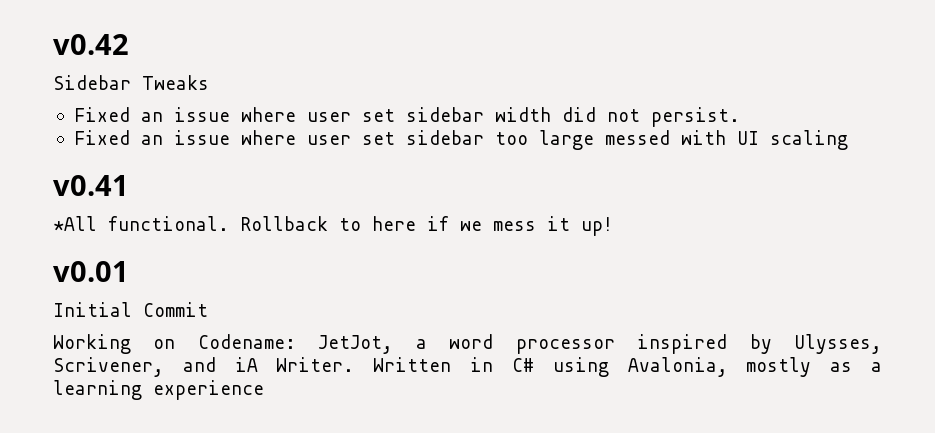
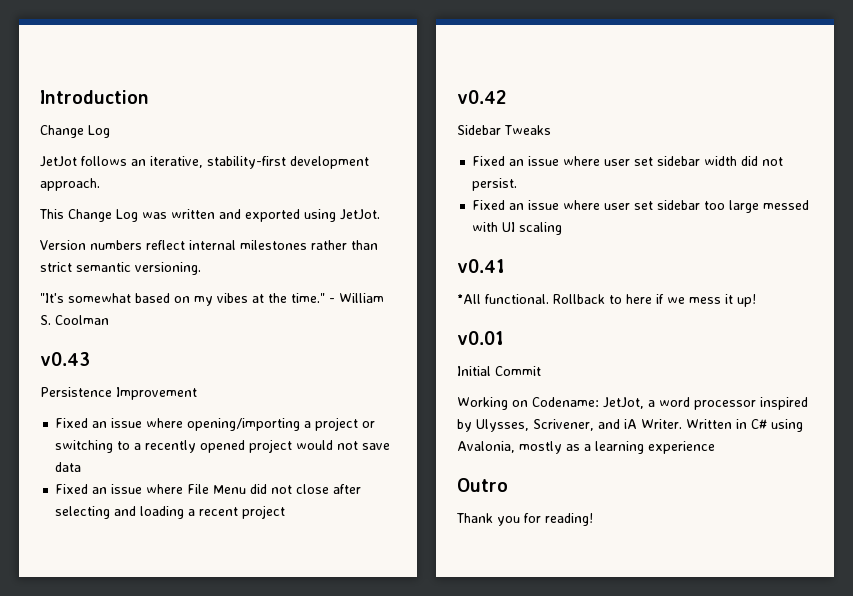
(53, 44) none -> [40,90,149,104] [40,125,110,138] [40,156,369,169] [40,178,100,191] [39,209,380,222] [40,240,378,250] [40,262,201,275] [40,293,384,306] [40,315,109,325] [40,352,90,366] [40,387,197,400] [55,417,376,431] [55,439,391,453] [55,462,82,472] [55,484,362,494] [55,505,286,519] Introduction // Change Log // JetJot follows an iterative, stability-first development approach. // This Change Log was written and exported using JetJot. // Version numbers reflect internal milestones rather than strict semantic versioning. // "It's somewhat based on my vibes at the time." - William S. Coolman // v0.43 // Persistence Improvement // Fixed an issue where opening/importing a project or switching to a recently opened project would not save data // Fixed an issue where File Menu did not close after selecting and loading a recent project //
(264, 390) none -> [457,478,508,492] [456,513,593,526] // Outro // Thank you for reading!

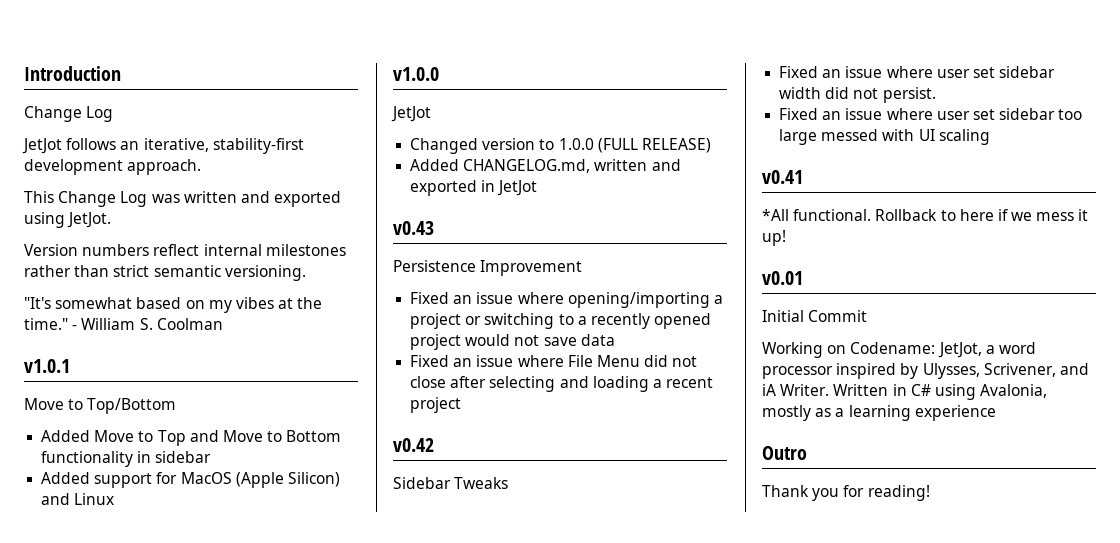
(109, 320) none -> [24,359,70,373] [24,398,177,414] [41,430,342,446] [41,451,212,467] [41,472,340,488] [41,493,115,505] [393,67,439,81] [391,106,431,122] [410,138,711,154] [410,159,681,173] [410,180,538,196] // v1.0.1 // Move to Top/Bottom // Added Move to Top and Move to Bottom functionality in sidebar // Added support for MacOS (Apple Silicon) and Linux // v1.0.0 // JetJot // Changed version to 1.0.0 (FULL RELEASE) // Added CHANGELOG.md, written and exported in JetJot

